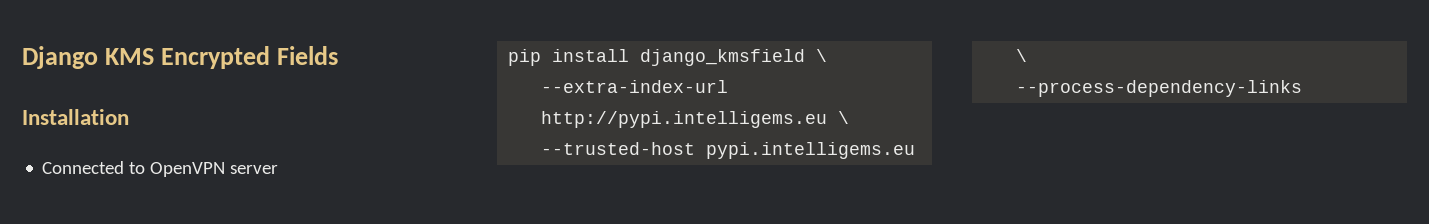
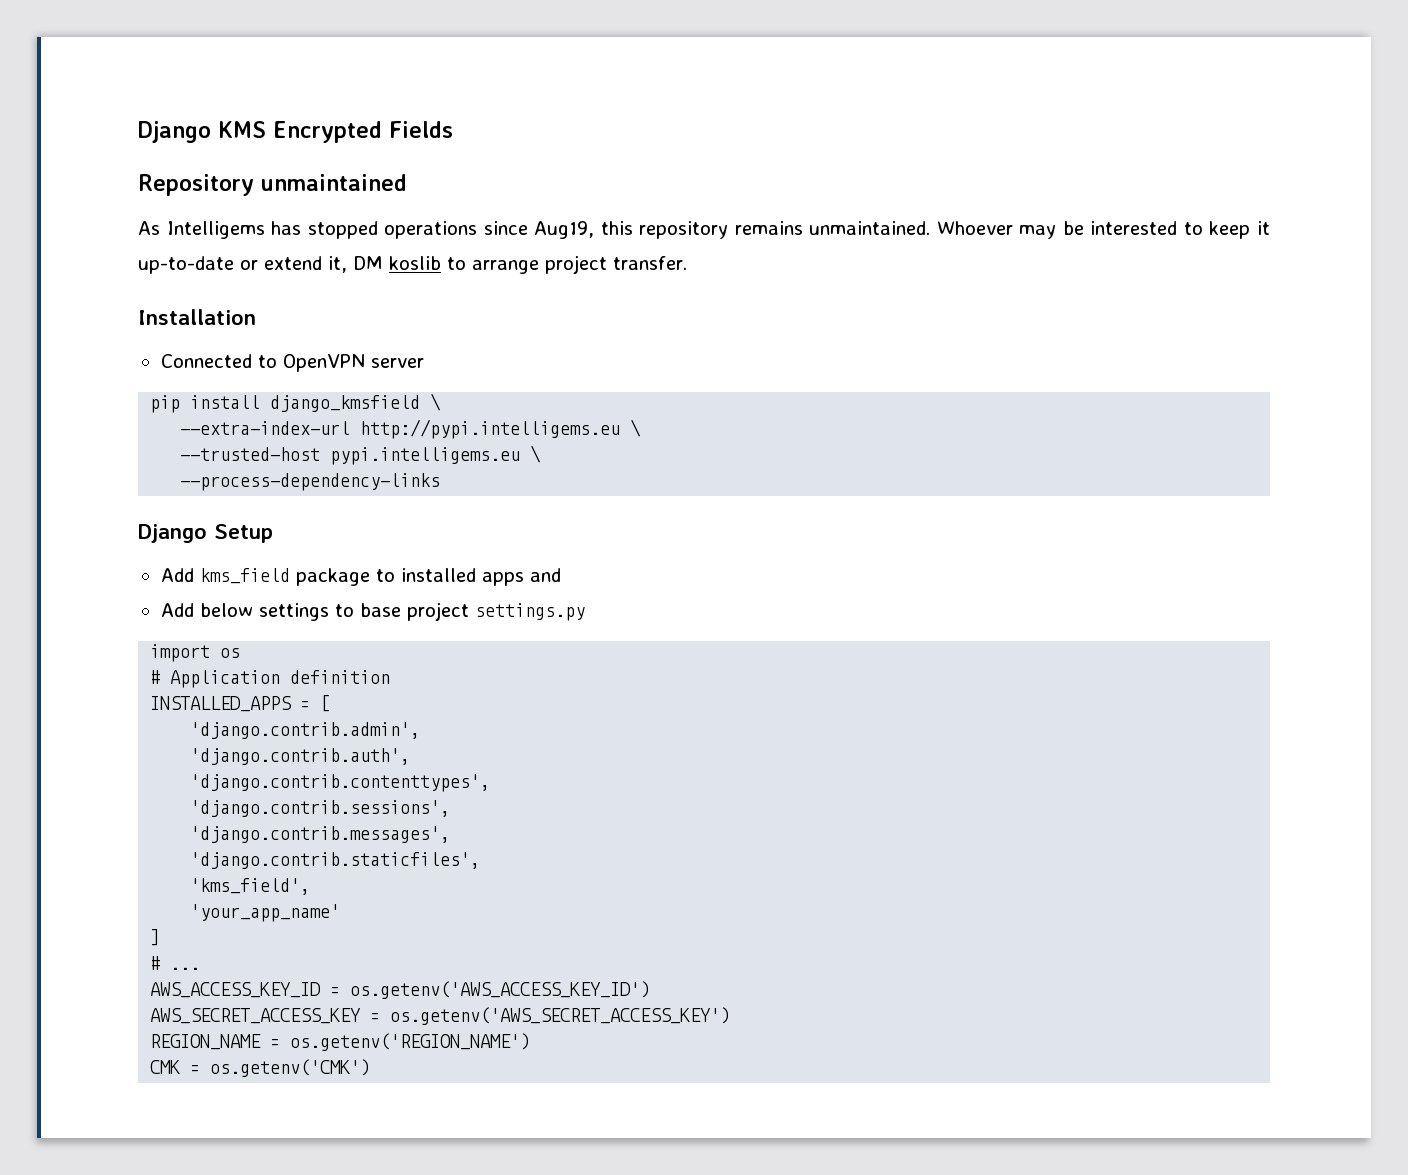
(339, 55) none -> [138,174,407,196] [138,221,1270,239] [138,255,687,274] // Repository unmaintained // As Intelligems has stopped operations since Aug19, this repository remains unmaintained. Whoever may be interested to keep it up-to-date or extend it, DM koslib to arrange project transfer.
(1303, 88) none -> [138,524,273,543] [160,568,561,586] [160,602,585,621] [150,644,241,662] [150,670,391,688] [150,695,331,712] [190,722,421,739] [190,748,411,765] [190,774,491,792] [190,800,451,817] [190,826,451,843] [190,852,481,869] [190,878,311,895] [190,904,341,922] [150,929,161,946] [150,956,201,970] [150,981,651,999] [150,1007,731,1025] [150,1033,531,1051] [150,1059,371,1077] // Django Setup // Add kms_field package to installed apps and // Add below settings to base project settings.py // import os // # Application definition // INSTALLED_APPS = [ // 'django.contrib.admin', // 'django.contrib.auth', // 'django.contrib.contenttypes', // 'django.contrib.sessions', // 'django.contrib.messages', // 'django.contrib.staticfiles', // 'kms_field', // 'your_app_name' // ] // # ... // AWS_ACCESS_KEY_ID = os.getenv('AWS_ACCESS_KEY_ID') // AWS_SECRET_ACCESS_KEY = os.getenv('AWS_SECRET_ACCESS_KEY') // REGION_NAME = os.getenv('REGION_NAME') // CMK = os.getenv('CMK')

